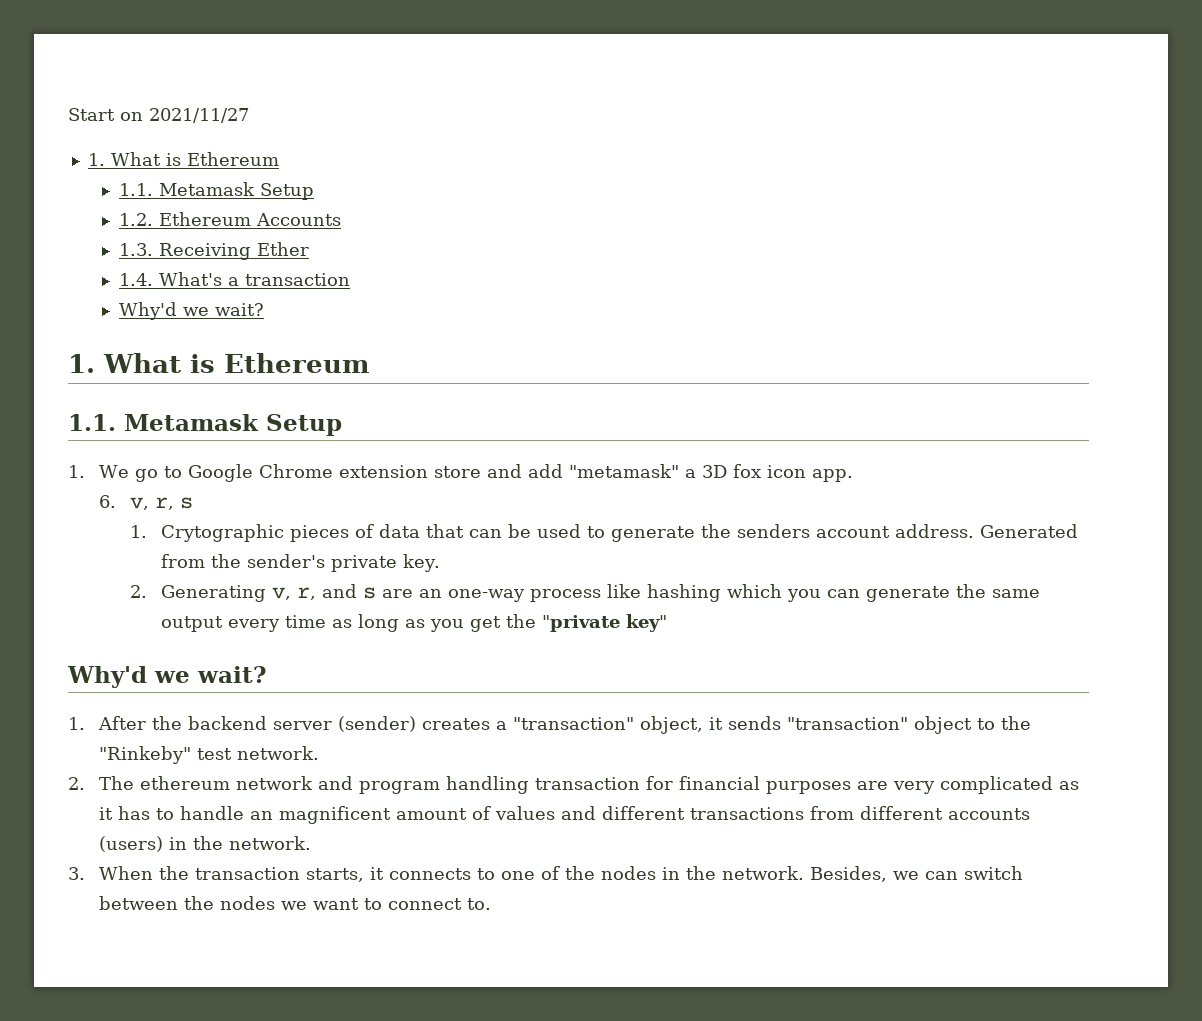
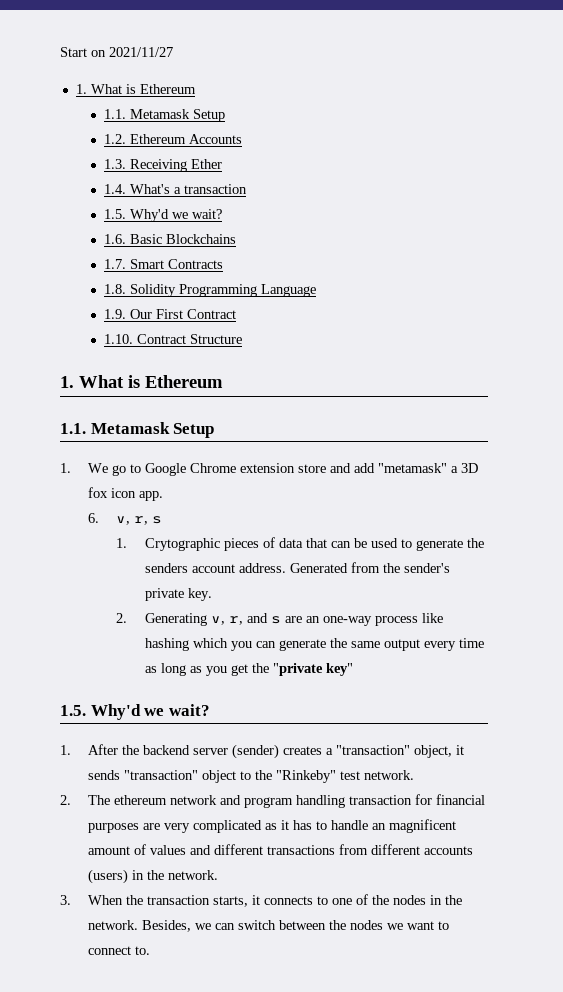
[118,302,264,320] Why'd we wait? -> [104,209,223,222] [104,234,237,244] [104,259,224,269] [104,284,317,297] [104,309,237,319] [104,334,243,344] 1.5. Why'd we wait? // 1.6. Basic Blockchains // 1.7. Smart Contracts // 1.8. Solidity Programming Language // 1.9. Our First Contract // 1.10. Contract Structure
(667, 623) none -> [60,705,86,716] 1.5.

